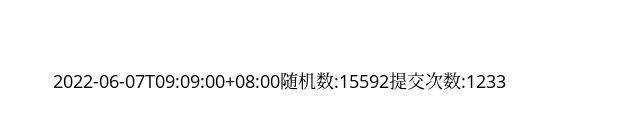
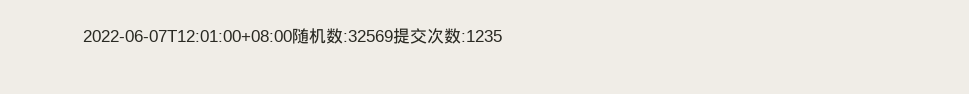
[53,72,389,90] 2022-06-07T09:09:00+08:00随机数:15592 -> [83,28,393,44] 2022-06-07T12:01:00+08:00随机数:32569
[461,75,506,88] :1233 -> [461,30,502,42] :1235

